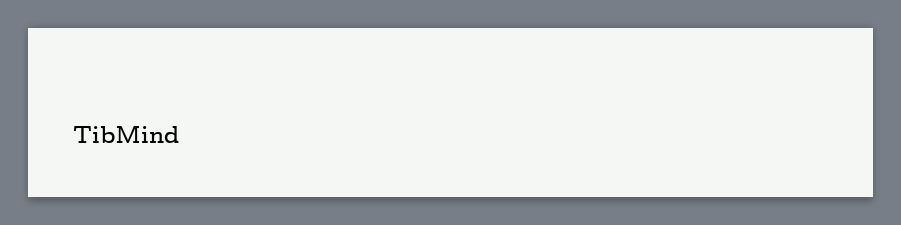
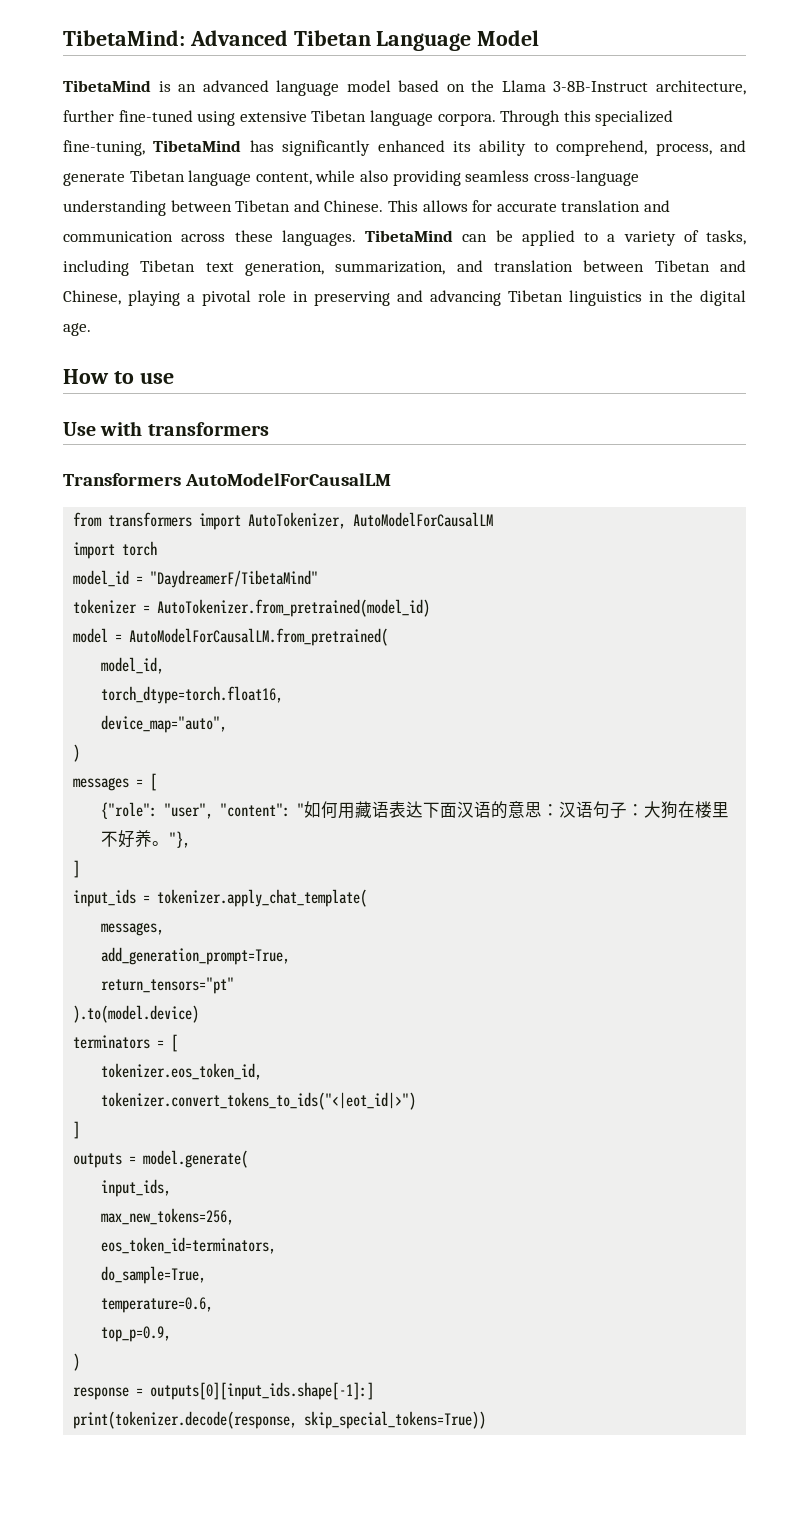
[73,125,179,143] TibMind -> [63,30,540,51] [63,80,746,96] [63,110,674,126] [63,140,746,156] [63,170,639,186] [63,200,670,216] [63,230,746,246] [63,260,746,276] [63,290,746,306] [63,323,91,336] [63,369,174,384] [63,421,269,436] [63,473,391,486] [73,512,494,530] [73,541,158,559] [73,570,319,588] [73,599,431,617] [73,628,389,646] [101,657,165,674] [101,686,284,704] [101,715,228,733] [73,744,81,762] [73,773,158,791] [101,801,730,819] [101,830,191,848] [73,860,81,878] [73,889,368,907] [101,922,165,936] [101,947,291,965] [101,977,235,994] [73,1005,200,1023] [73,1034,179,1052] [101,1063,263,1080] [101,1092,417,1110] [73,1121,81,1139] [73,1150,249,1168] [101,1179,172,1197] [101,1208,235,1225] [101,1237,277,1254] [101,1266,207,1284] [101,1297,214,1313] [101,1326,172,1342] [73,1353,81,1371] [73,1382,375,1400] [73,1411,487,1429] TibetaMind: Advanced Tibetan Language Model // TibetaMind is an advanced language model based on the Llama 3-8B-Instruct architecture, further fine-tuned using extensive Tibetan language corpora. Through this specialized fine-tuning, TibetaMind has significantly enhanced its ability to comprehend, process, and generate Tibetan language content, while also providing seamless cross-language understanding between Tibetan and Chinese. This allows for accurate translation and communication across these languages. TibetaMind can be applied to a variety of tasks, including Tibetan text generation, summarization, and translation between Tibetan and Chinese, playing a pivotal role in preserving and advancing Tibetan linguistics in the digital age. // How to use // Use with transformers // Transformers AutoModelForCausalLM // from transformers import AutoTokenizer, AutoModelForCausalLM // import torch // model_id = "DaydreamerF/TibetaMind" // tokenizer = AutoTokenizer.from_pretrained(model_id) // model = AutoModelForCausalLM.from_pretrained( // model_id, // torch_dtype=torch.float16, // device_map="auto", // ) // messages = [ // {"role": "user", "content": "如何用藏语表达下面汉语的意思：汉语句子：大狗在楼里不好养。"}, // ] // input_ids = tokenizer.apply_chat_template( // messages, // add_generation_prompt=True, // return_tensors="pt" // ).to(model.device) // terminators = [ // tokenizer.eos_token_id, // tokenizer.convert_tokens_to_ids("<|eot_id|>") // ] // outputs = model.generate( // input_ids, // max_new_tokens=256, // eos_token_id=terminators, // do_sample=True, // temperature=0.6, // top_p=0.9, // ) // response = outputs[0][input_ids.shape[-1]:] // print(tokenizer.decode(response, skip_special_tokens=True))

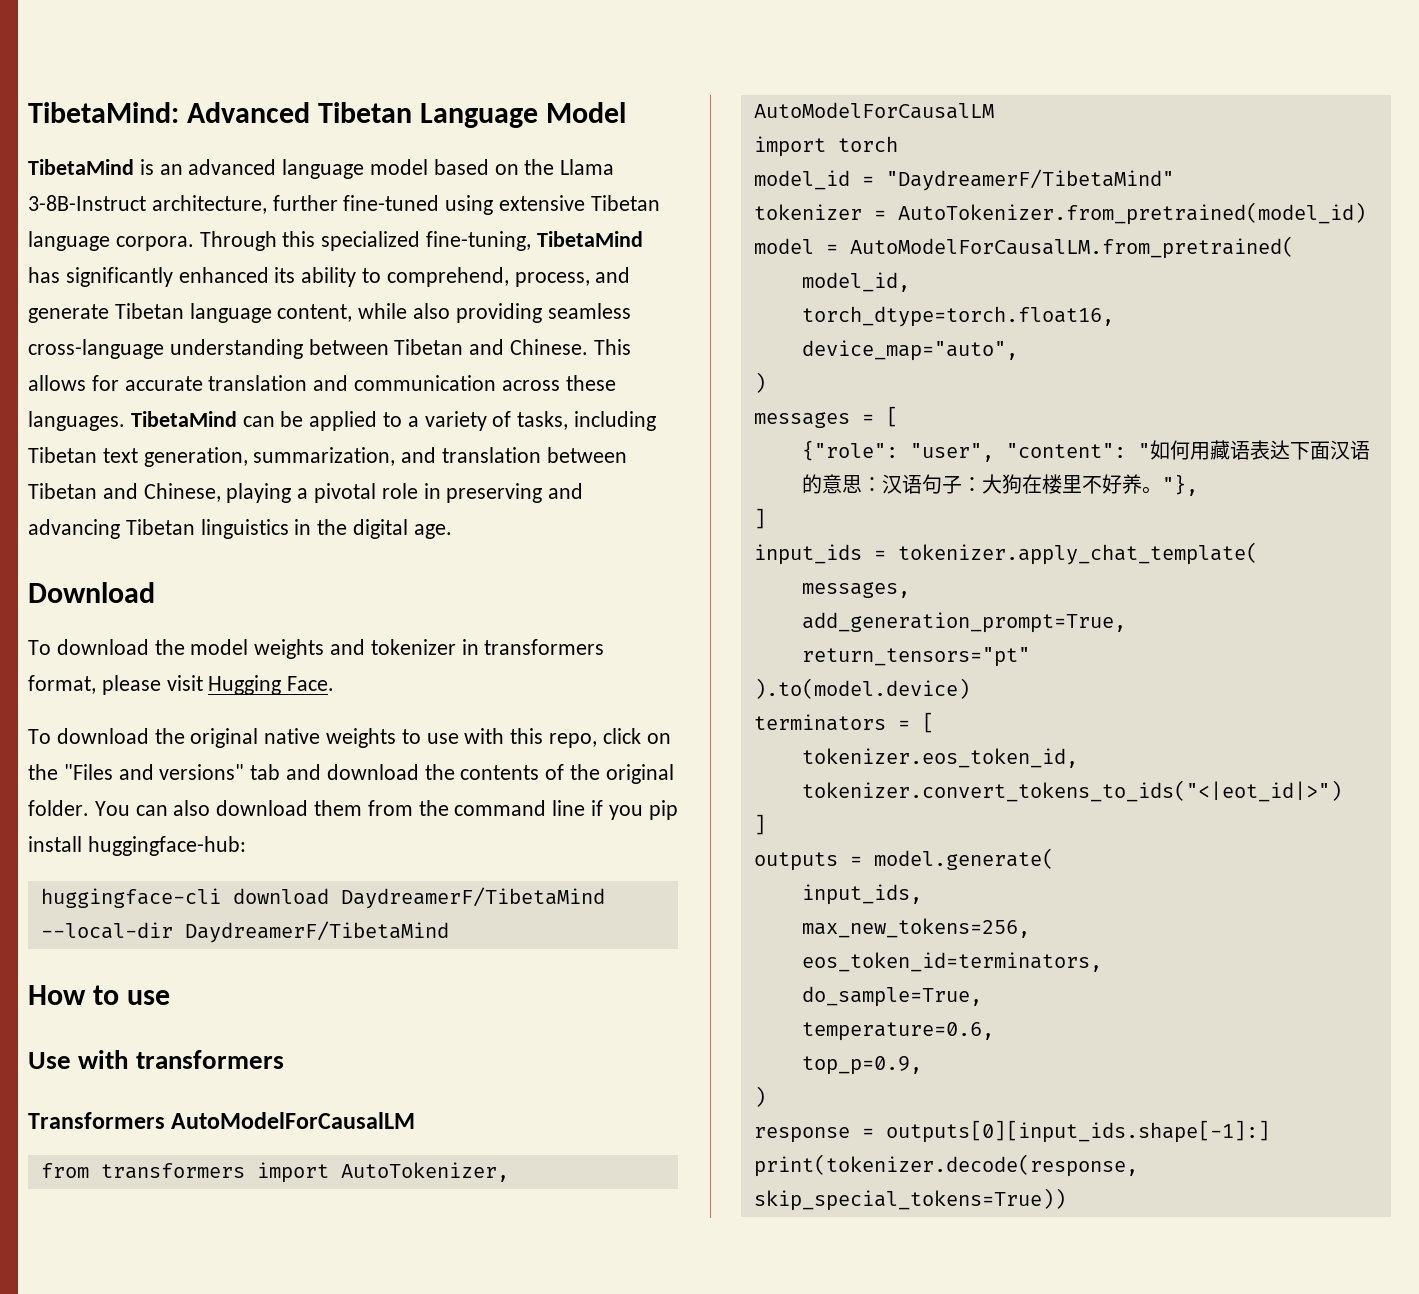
(91, 329) none -> [28,582,155,603] [28,639,605,659] [28,675,335,695] [28,728,671,748] [28,764,674,784] [28,800,678,820] [28,836,246,856] [40,887,605,909] [40,921,449,943] // Download // To download the model weights and tokenizer in transformers format, please visit Hugging Face. // To download the original native weights to use with this repo, click on the "Files and versions" tab and download the contents of the original folder. You can also download them from the command line if you pip install huggingface-hub: // huggingface-cli download DaydreamerF/TibetaMind --local-dir DaydreamerF/TibetaMind

